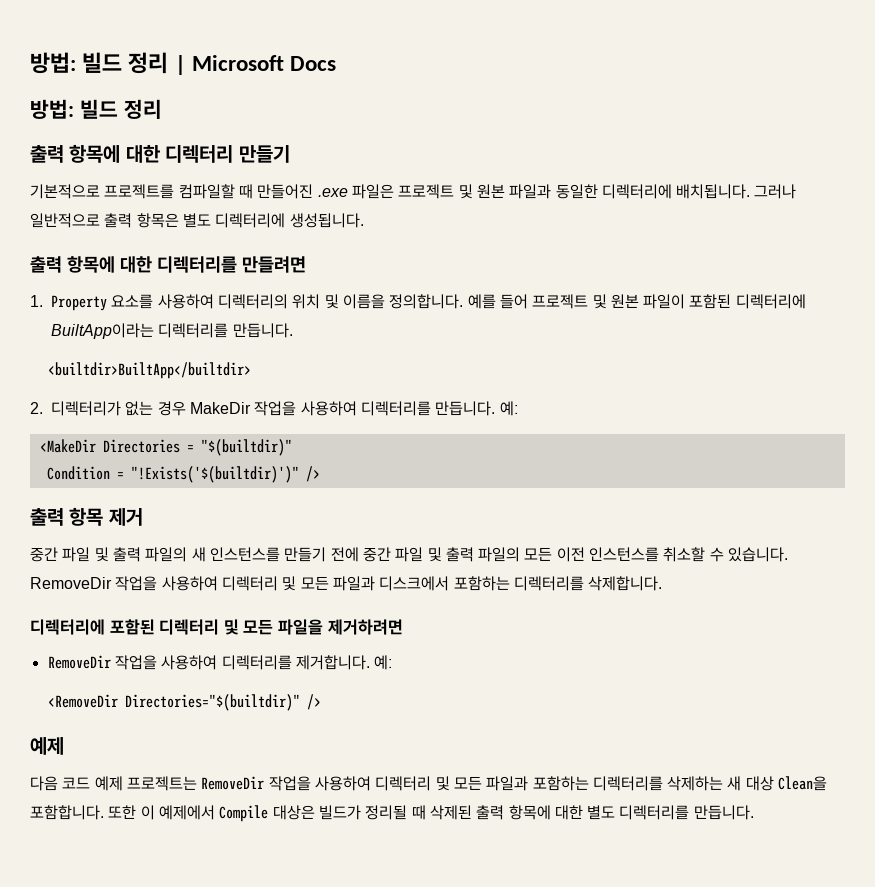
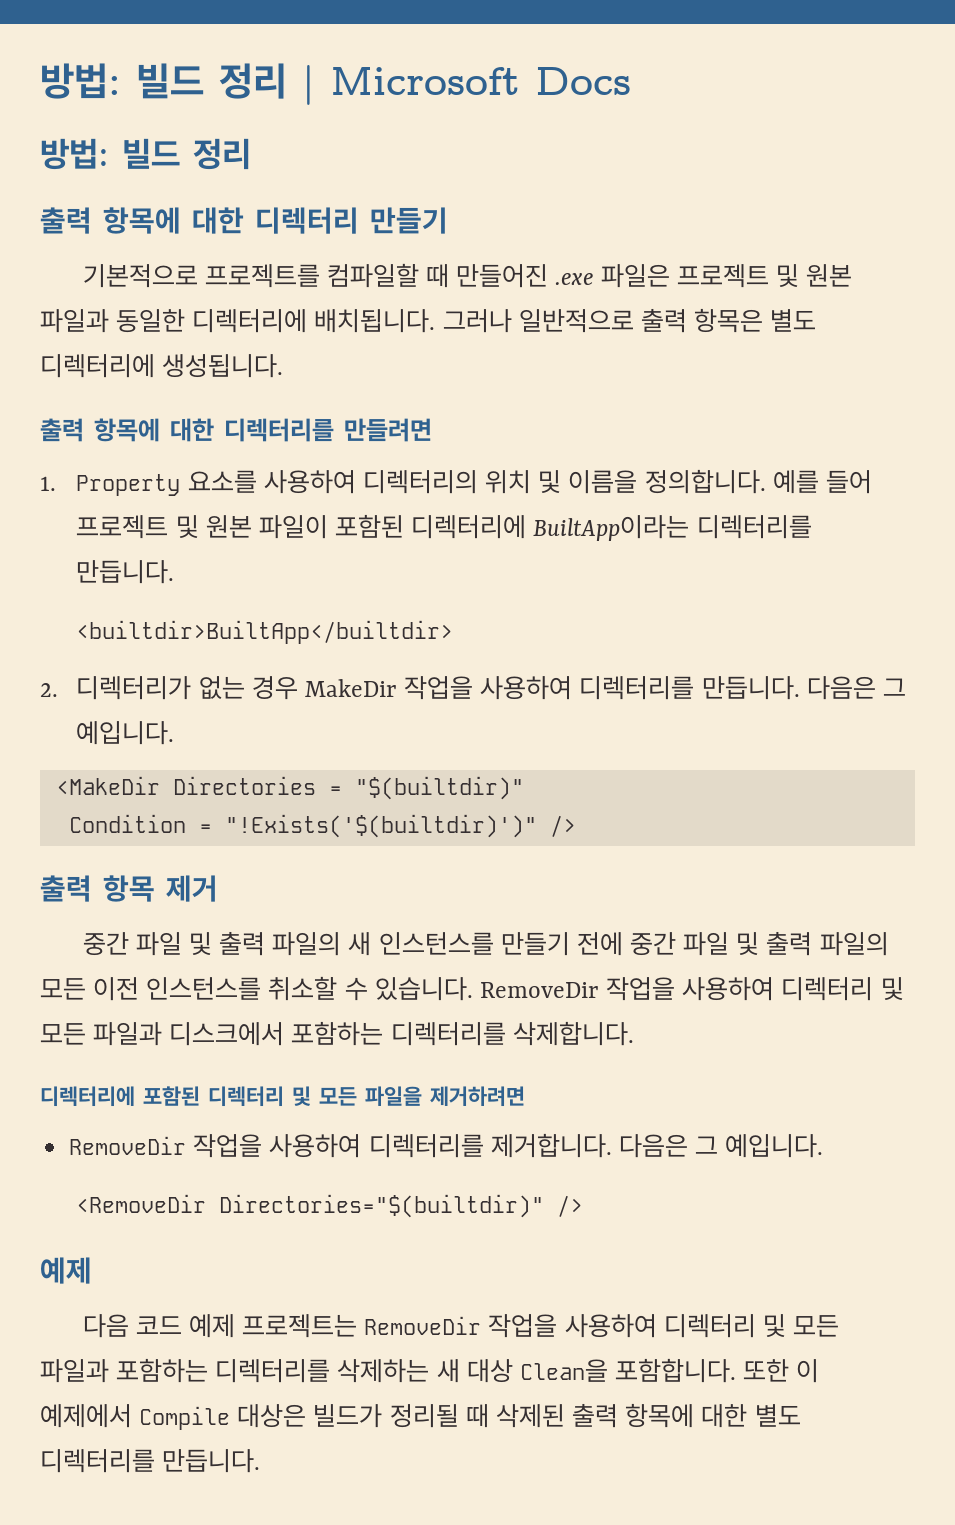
[499,401,518,416] 예: -> [806,676,906,700] [76,721,175,745] 다음은 그 예입니다.
[374,655,393,670] 예: -> [618,1134,824,1158] 다음은 그 예입니다.

